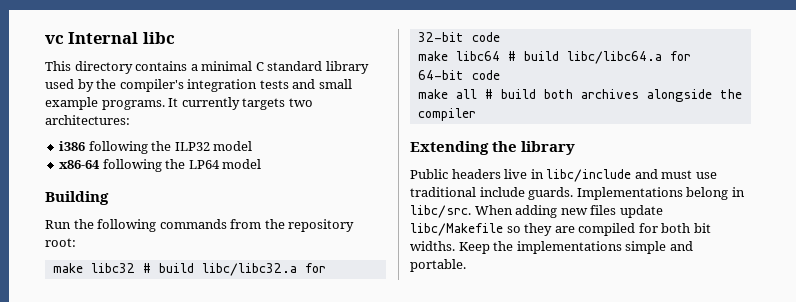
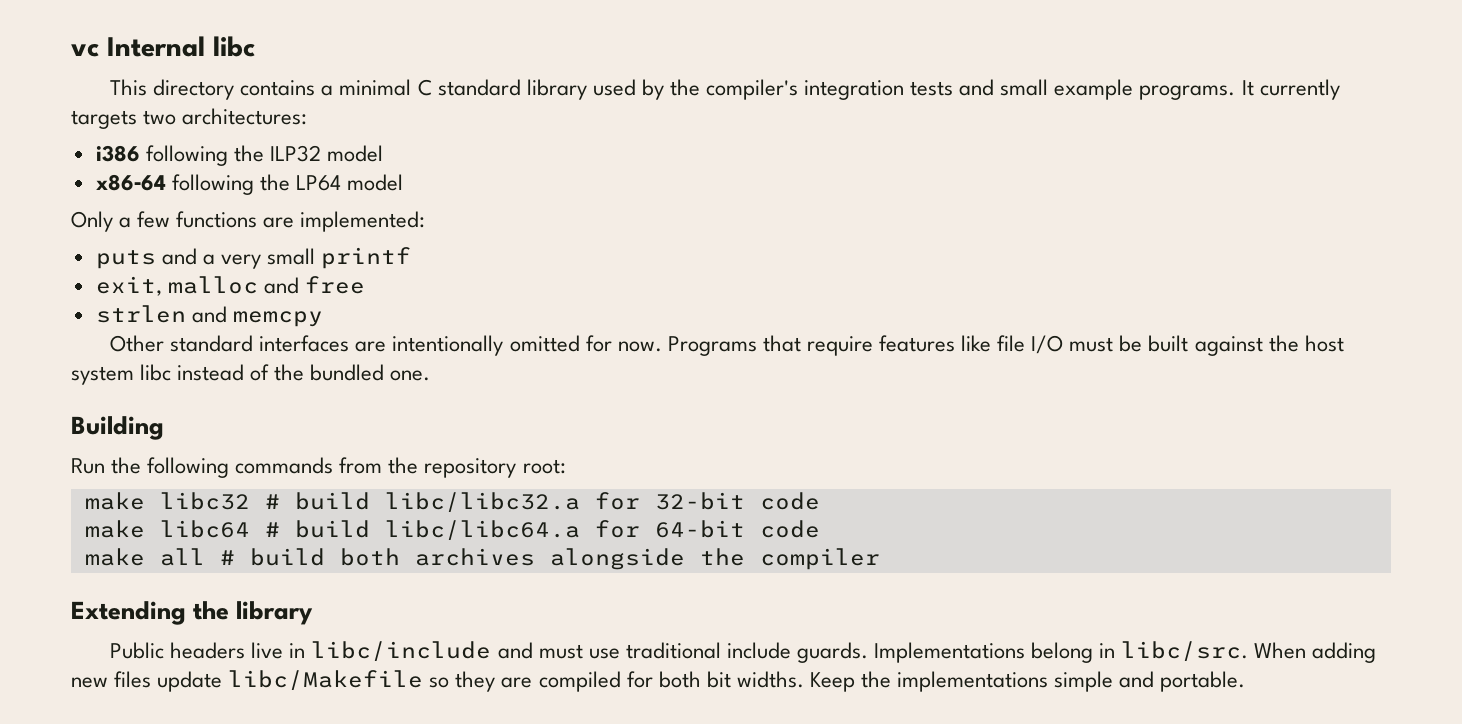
(262, 164) none -> [71,211,426,232] [95,247,412,269] [95,276,365,296] [95,305,323,327] [110,335,1344,356] [71,364,431,385] // Only a few functions are implemented: // puts and a very small printf // exit, malloc and free // strlen and memcpy // Other standard interfaces are intentionally omitted for now. Programs that require features like file I/O must be built against the host system libc instead of the bundled one.

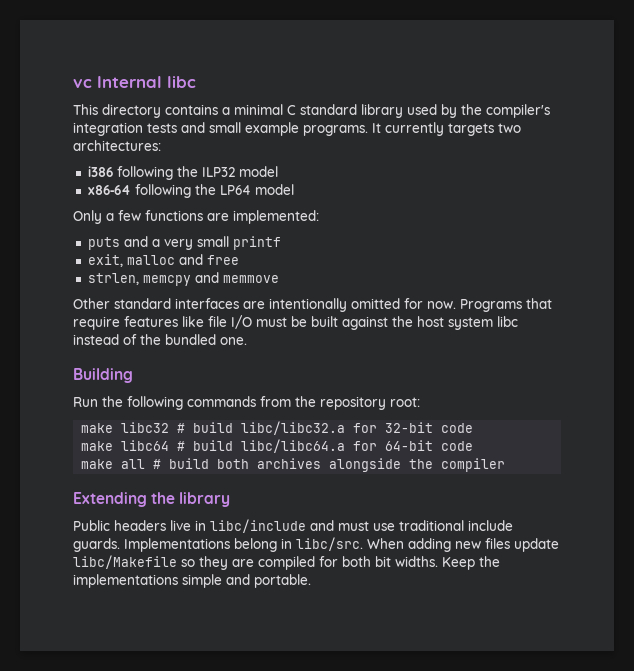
[95,305,323,327] strlen and memcpy -> [87,272,279,286] strlen, memcpy and memmove

